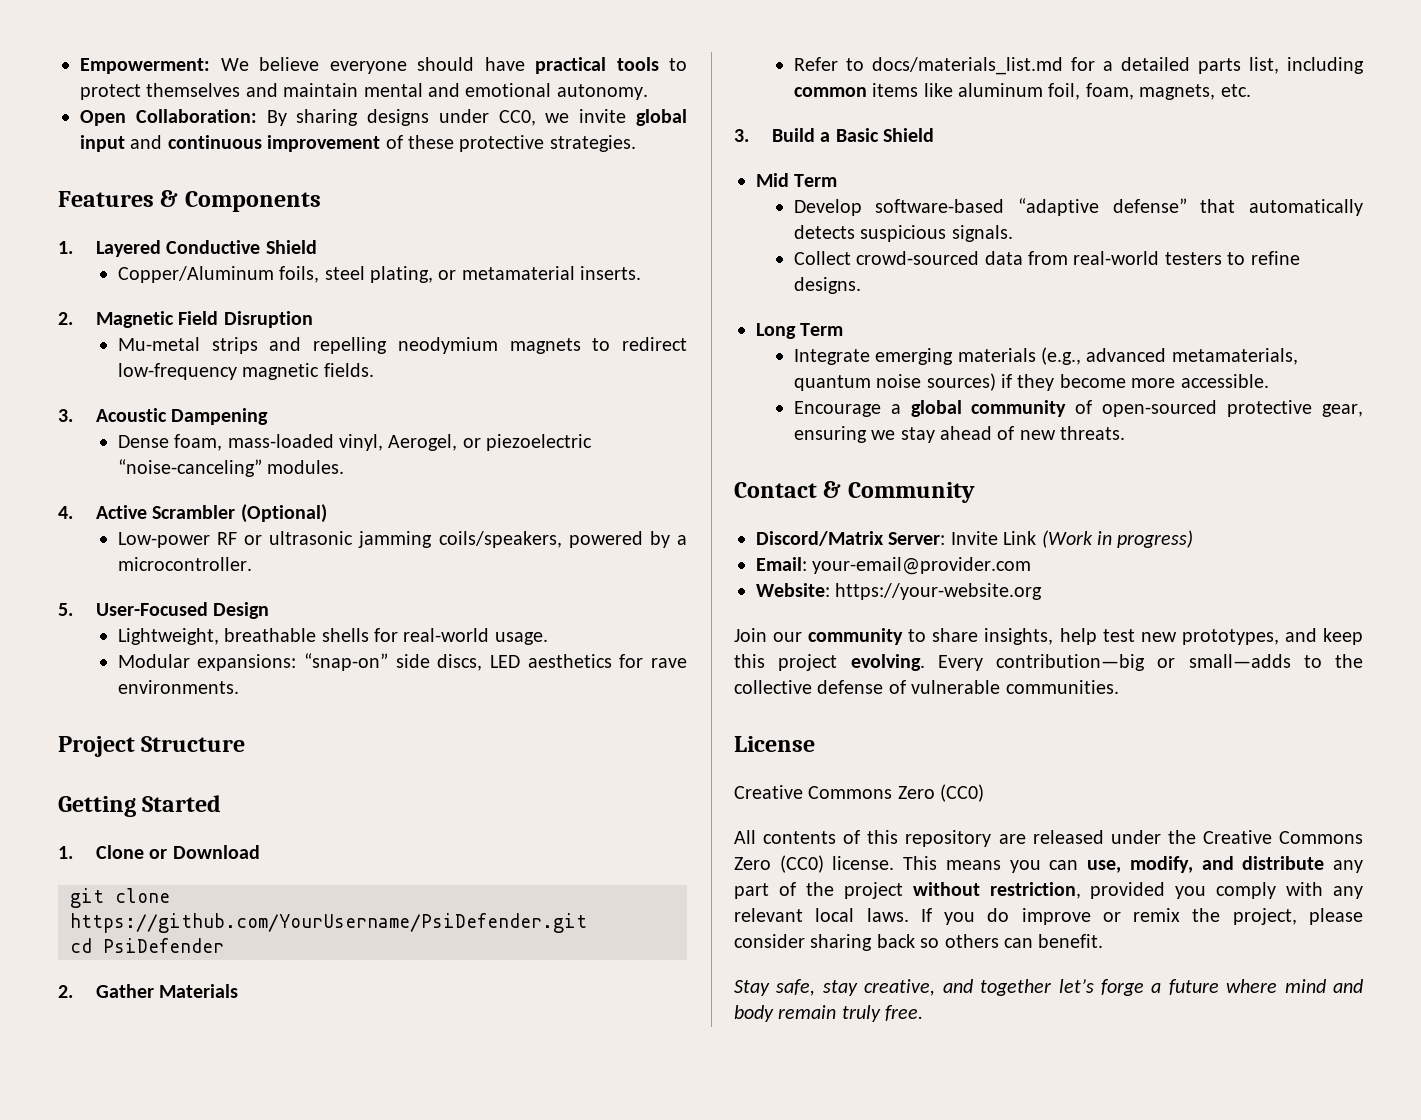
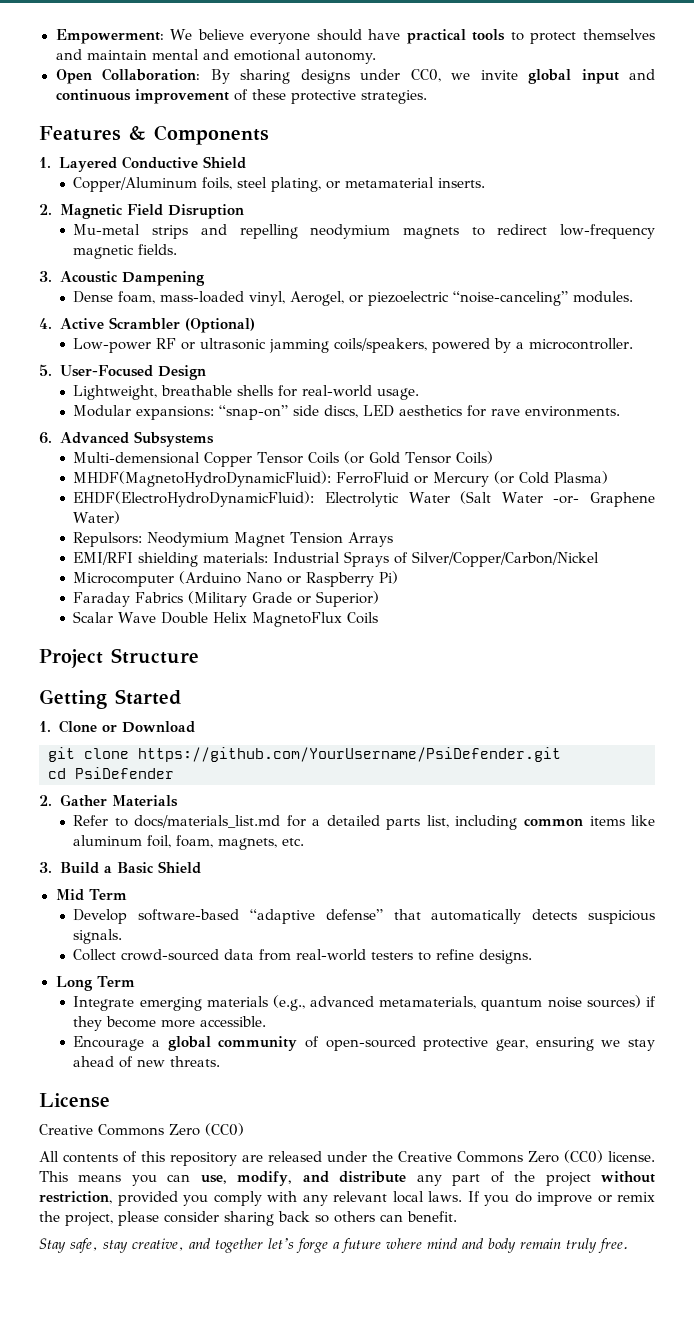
(239, 687) none -> [39,431,214,447] [73,451,494,467] [73,471,609,487] [73,491,655,507] [73,511,121,524] [73,532,394,547] [73,551,600,567] [73,571,399,587] [73,591,380,607] [73,611,379,627] // 6. Advanced Subsystems // Multi-demensional Copper Tensor Coils (or Gold Tensor Coils) // MHDF(MagnetoHydroDynamicFluid): FerroFluid or Mercury (or Cold Plasma) // EHDF(ElectroHydroDynamicFluid): Electrolytic Water (Salt Water -or- Graphene Water) // Repulsors: Neodymium Magnet Tension Arrays // EMI/RFI shielding materials: Industrial Sprays of Silver/Copper/Carbon/Nickel // Microcomputer (Arduino Nano or Raspberry Pi) // Faraday Fabrics (Military Grade or Superior) // Scalar Wave Double Helix MagnetoFlux Coils
[734,481,975,503] [756,530,1194,548] [756,557,1032,575] [756,583,1043,600] [734,628,1364,645] [734,654,1363,671] [734,680,1119,694] // Contact & Community // Discord/Matrix Server: Invite Link (Work in progress) // Email: your-email@provider.com // Website: https://your-website.org // Join our community to share insights, help test new prototypes, and keep this project evolving. Every contribution—big or small—adds to the collective defense of vulnerable communities. -> (221, 1061) none

